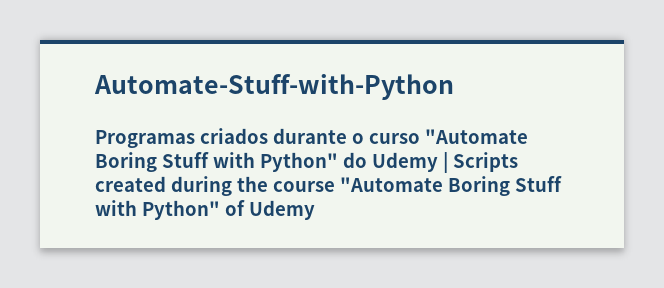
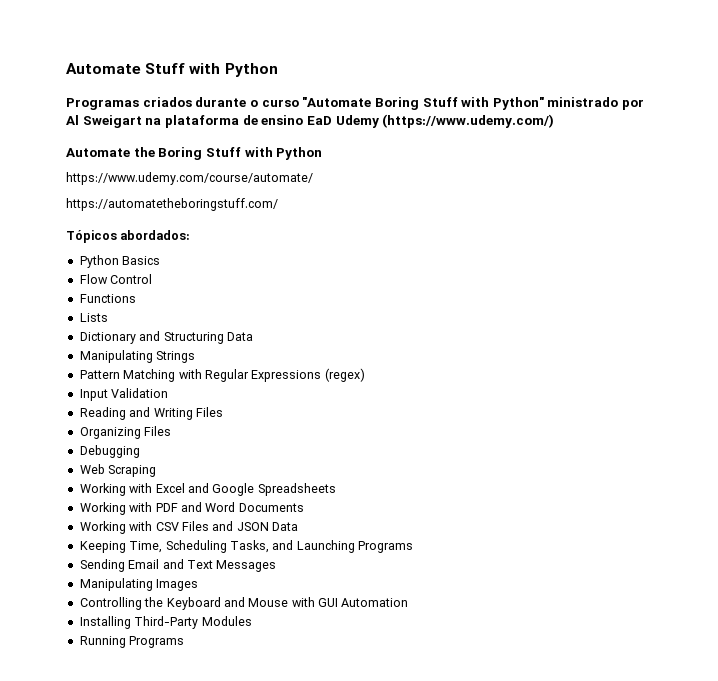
[94,74,454,100] Automate-Stuff-with-Python -> [66,63,278,77] Automate Stuff with Python
[342,152,518,173] [95,176,562,196] [95,200,315,220] do Udemy | Scripts created during the course "Automate Boring Stuff with Python" of Udemy -> [547,97,645,110] [66,114,555,128] [66,147,323,160] [66,172,313,185] [66,198,278,211] [66,230,191,243] [79,255,161,268] [79,274,153,284] [79,294,136,303] [79,313,108,322] [79,331,253,344] [79,350,196,363] [79,368,365,382] [79,388,169,401] [79,407,223,420] [79,426,172,439] [79,445,140,458] [79,464,157,477] [79,483,336,496] [79,502,304,515] [79,521,298,534] [79,540,413,553] [79,559,277,572] [79,578,199,591] [79,597,409,610] [79,616,252,629] [79,636,185,648] ministrado por Al Sweigart na plataforma de ensino EaD Udemy (https://www.udemy.com/) // Automate the Boring Stuff with Python // https://www.udemy.com/course/automate/ // https://automatetheboringstuff.com/ // Tópicos abordados: // Python Basics // Flow Control // Functions // Lists // Dictionary and Structuring Data // Manipulating Strings // Pattern Matching with Regular Expressions (regex) // Input Validation // Reading and Writing Files // Organizing Files // Debugging // Web Scraping // Working with Excel and Google Spreadsheets // Working with PDF and Word Documents // Working with CSV Files and JSON Data // Keeping Time, Scheduling Tasks, and Launching Programs // Sending Email and Text Messages // Manipulating Images // Controlling the Keyboard and Mouse with GUI Automation // Installing Third-Party Modules // Running Programs

